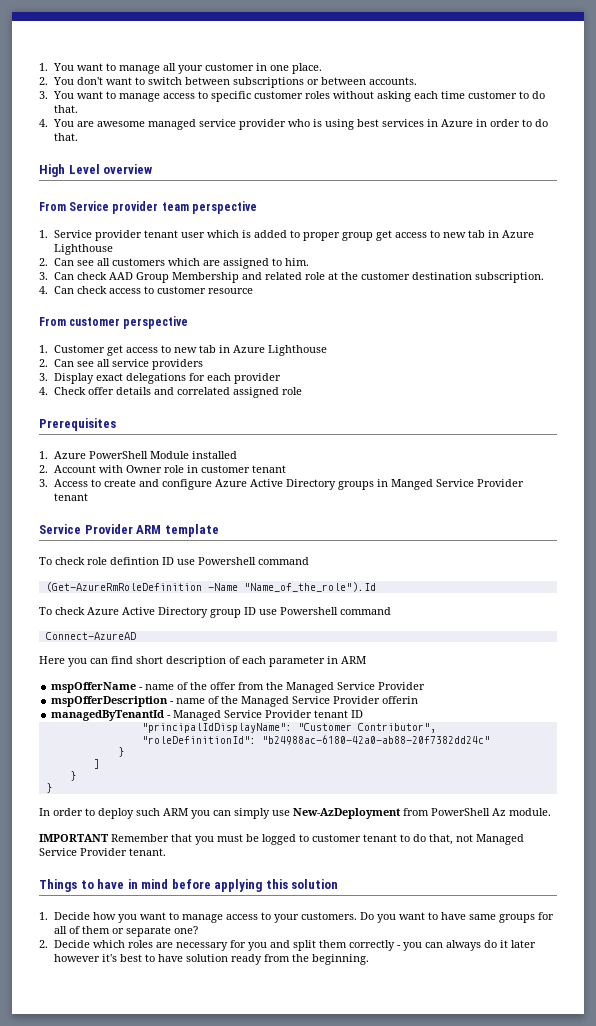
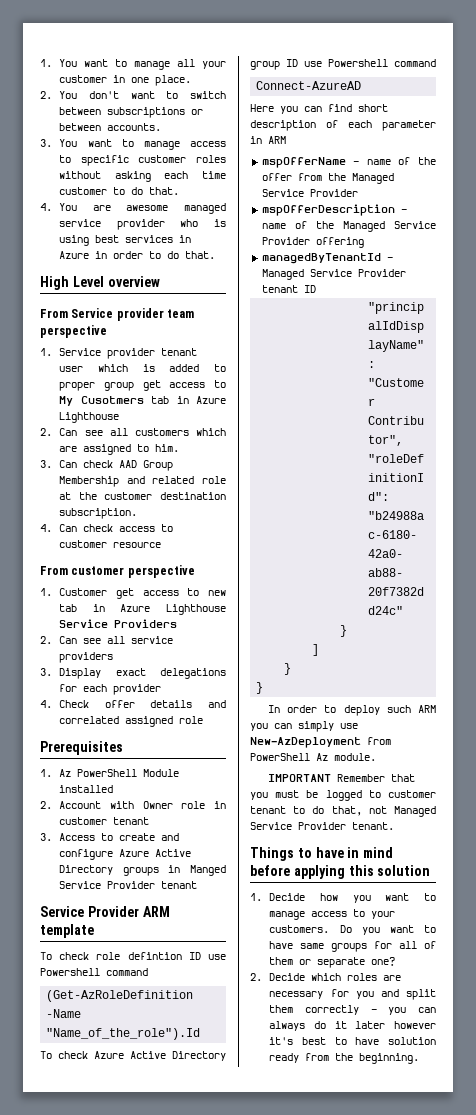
[442,232,466,238] new -> [59,396,144,406] My Cusotmers
(327, 350) none -> [59,619,178,628] Service Providers
[53,451,86,459] Azure -> [59,769,72,777] Az
[45,582,202,592] (Get-AzureRmRoleDefinition -> [46,990,194,1002] (Get-AzRoleDefinition
[382,696,419,704] offerin -> [315,237,364,248] offering

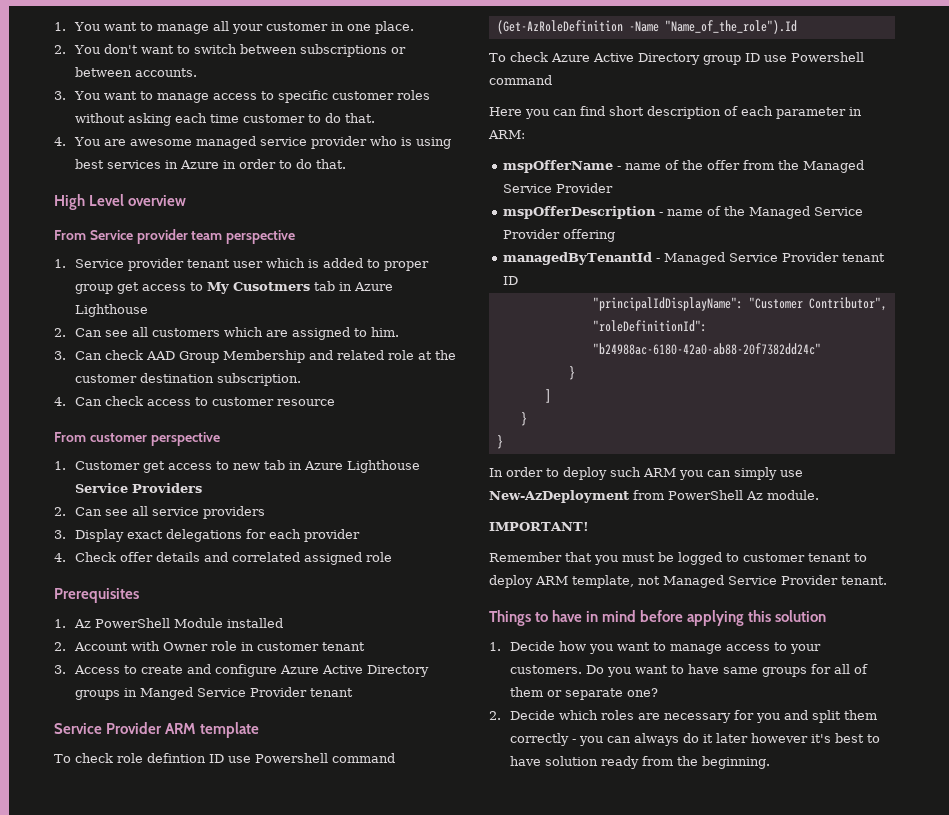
[256,81,362,90] // Connect-AzureAD -> (552, 80) none
[268,136,286,144] ARM -> [488,130,525,139] ARM:
[267,774,331,782] IMPORTANT -> [489,522,589,531] IMPORTANT! //
[312,806,362,816] do that, -> [489,575,634,588] deploy ARM template,

